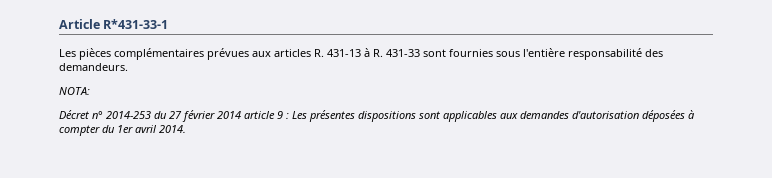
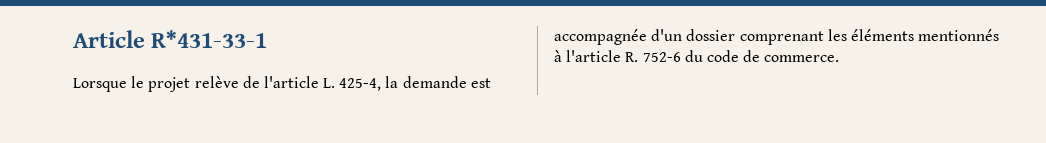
[59,48,663,60] [59,63,128,71] [59,87,90,95] [59,110,695,122] [59,125,186,136] Les pièces complémentaires prévues aux articles R. 431-13 à R. 431-33 sont fournies sous l'entière responsabilité des demandeurs. // NOTA: // Décret n° 2014-253 du 27 février 2014 article 9 : Les présentes dispositions sont applicables aux demandes d'autorisation déposées à compter du 1er avril 2014. -> [73,76,491,92] [554,29,1000,45] [554,50,840,62] Lorsque le projet relève de l'article L. 425-4, la demande est accompagnée d'un dossier comprenant les éléments mentionnés à l'article R. 752-6 du code de commerce.

